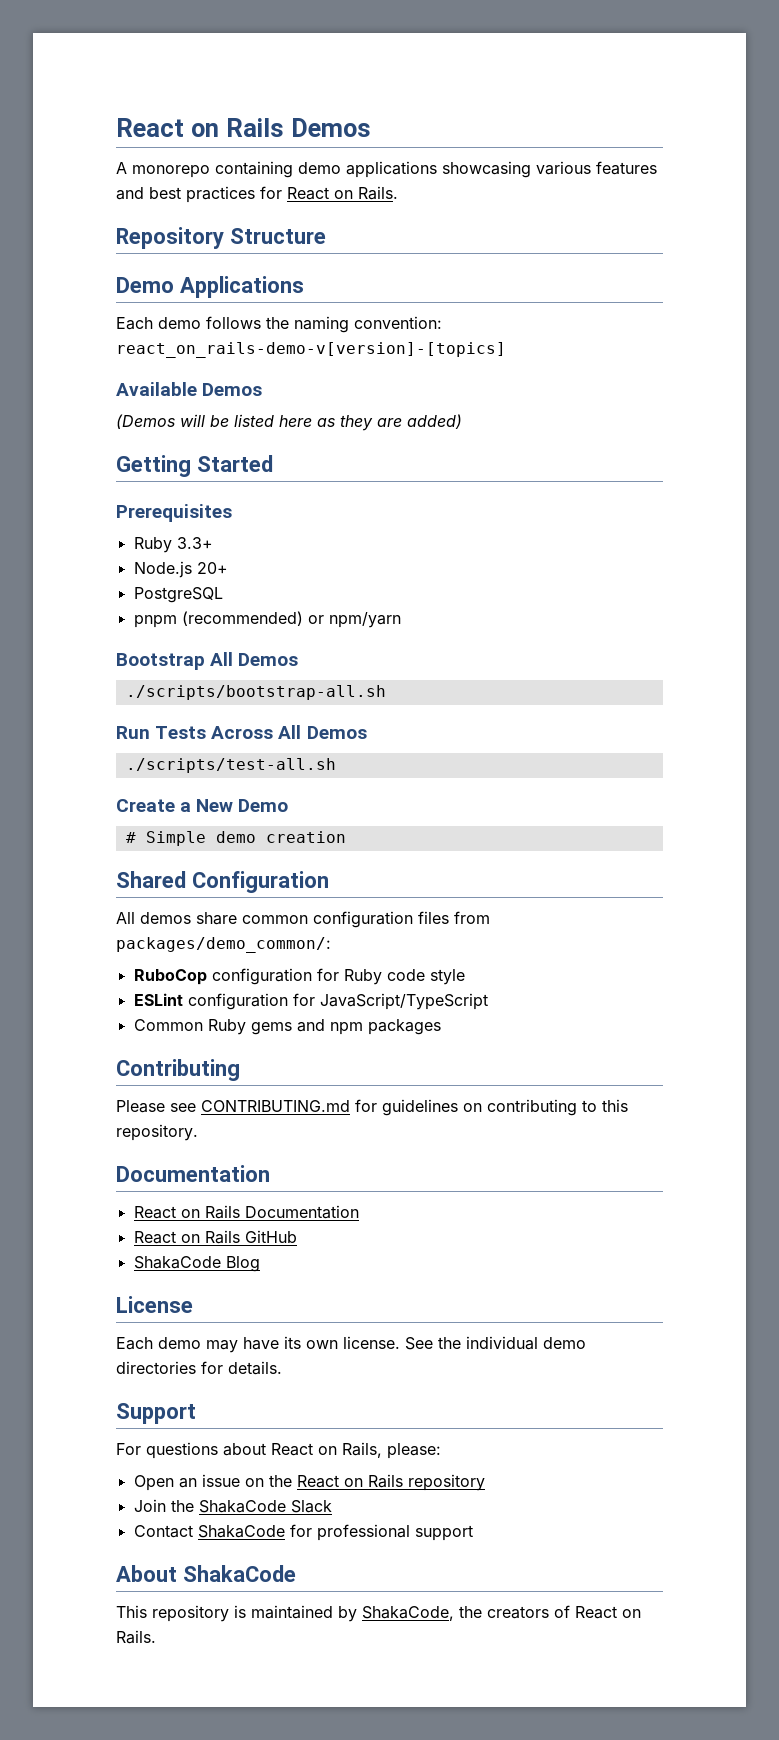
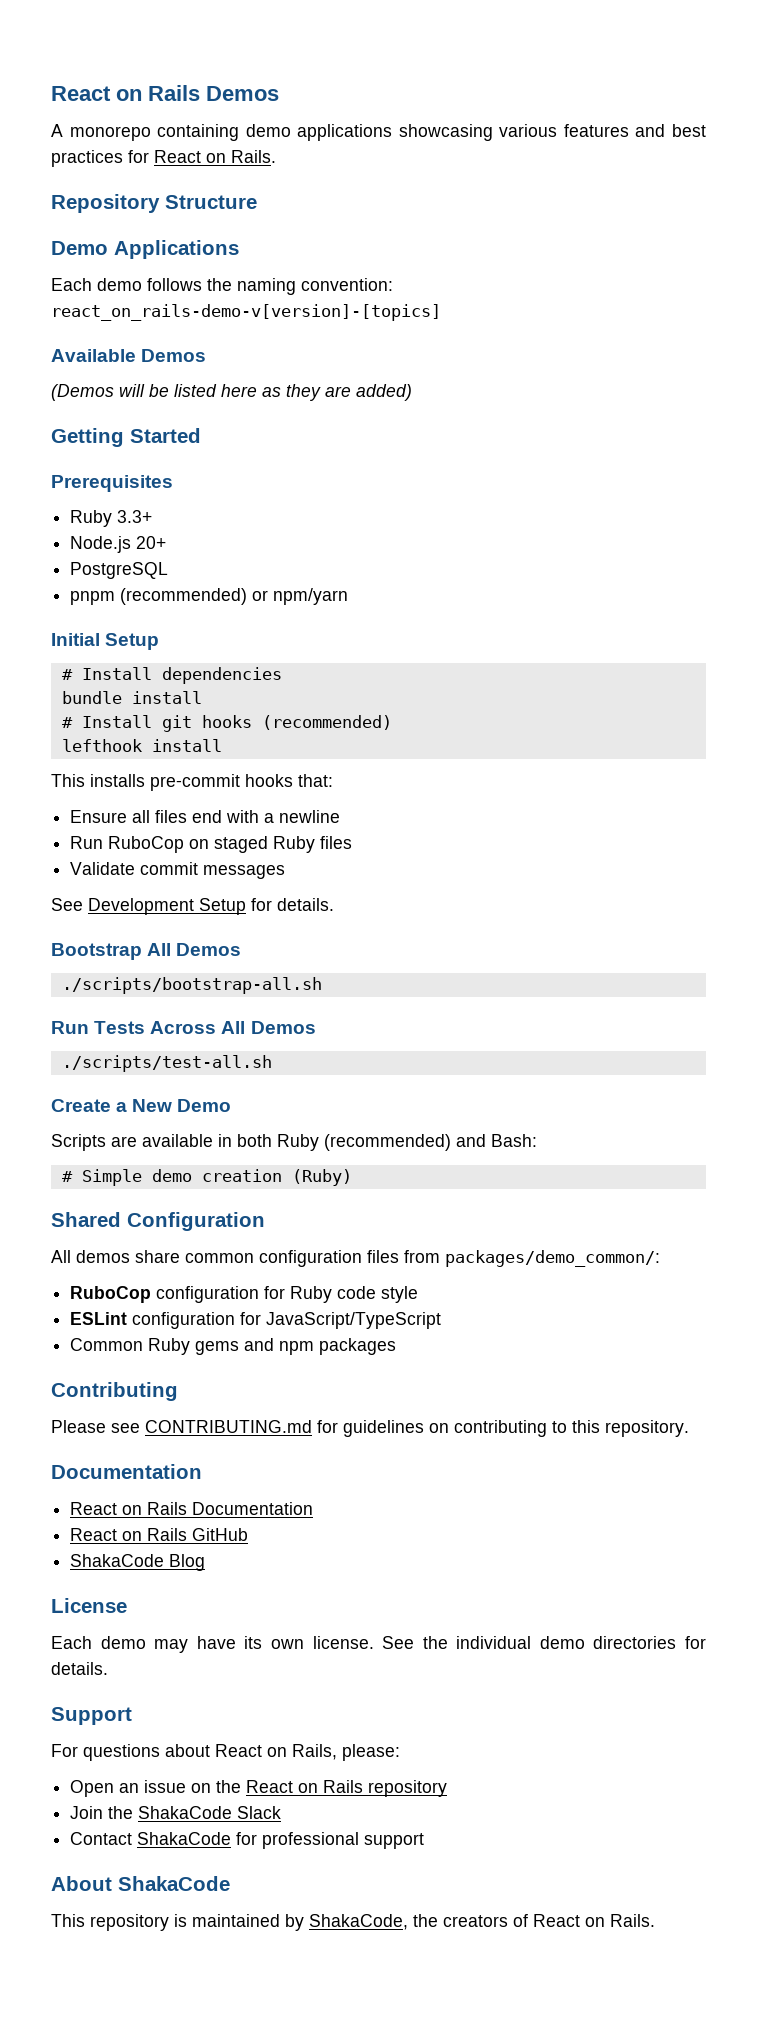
(401, 620) none -> [51,633,160,650] [61,667,282,684] [61,691,202,704] [61,715,392,732] [61,739,222,752] [51,774,333,791] [70,810,341,823] [70,836,353,853] [70,862,286,879] [51,898,334,915] // Initial Setup // # Install dependencies // bundle install // # Install git hooks (recommended) // lefthook install // This installs pre-commit hooks that: // Ensure all files end with a newline // Run RuboCop on staged Ruby files // Validate commit messages // See Development Setup for details.
(289, 805) none -> [51,1134,537,1151] // Scripts are available in both Ruby (recommended) and Bash:
(346, 837) none -> [291,1169,352,1186] (Ruby)

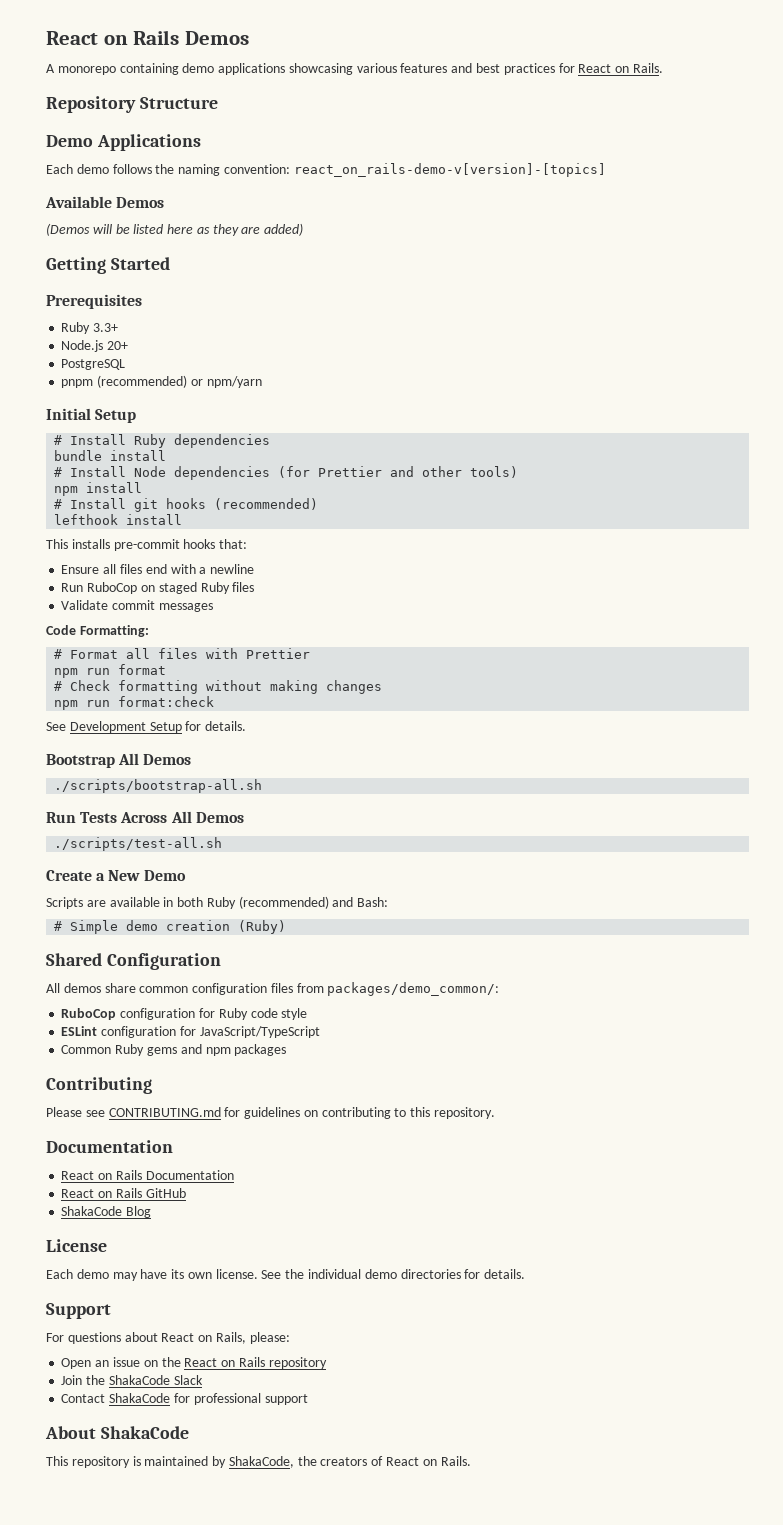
(152, 673) none -> [134,434,167,448] Ruby
(202, 697) none -> [54,466,519,480] [54,482,143,496] // # Install Node dependencies (for Prettier and other tools) // npm install
(286, 872) none -> [46,625,149,637] [54,648,311,659] [54,664,167,678] [54,680,383,694] [54,696,215,710] // Code Formatting: // # Format all files with Prettier // npm run format // # Check formatting without making changes // npm run format:check

